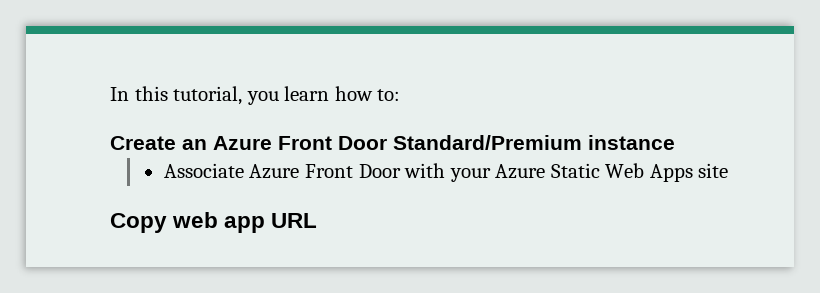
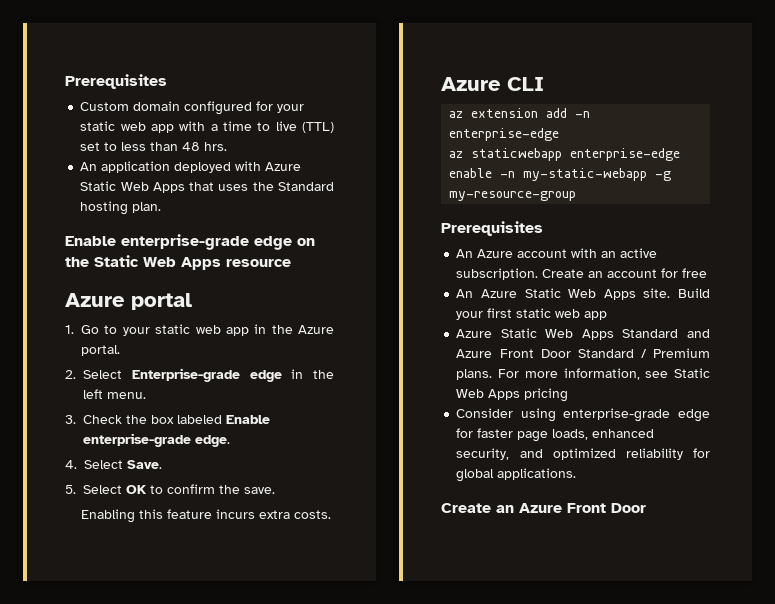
[110,86,401,105] In this tutorial, you learn how to: -> [65,74,167,89] [80,101,305,115] [80,121,334,133] [80,142,228,151] [80,161,302,173] [80,181,334,193] [80,201,162,215] [65,234,315,250] [65,255,291,270] [65,293,192,310] [65,324,334,336] [81,345,120,356] [65,368,334,382] [83,389,146,399] [65,415,270,424] [83,433,230,447] [65,460,162,469] [65,484,275,494] [80,509,331,523] [441,77,544,91] [449,108,591,118] [449,128,560,141] [449,148,681,161] [449,168,672,181] [449,191,577,201] [441,221,543,236] [456,248,658,258] [456,268,708,280] [456,288,710,300] [456,308,608,320] [456,328,710,340] [456,348,710,358] [456,368,710,380] [456,388,569,402] [456,408,710,422] [456,428,655,442] [456,448,710,460] [456,468,577,482] Prerequisites // Custom domain configured for your static web app with a time to live (TTL) set to less than 48 hrs. // An application deployed with Azure Static Web Apps that uses the Standard hosting plan. // Enable enterprise-grade edge on the Static Web Apps resource // Azure portal // 1. Go to your static web app in the Azure portal. // 2. Select Enterprise-grade edge in the left menu. // 3. Check the box labeled Enable enterprise-grade edge. // 4. Select Save. // 5. Select OK to confirm the save. // Enabling this feature incurs extra costs. // Azure CLI // az extension add -n enterprise-edge // az staticwebapp enterprise-edge enable -n my-static-webapp -g my-resource-group // Prerequisites // An Azure account with an active subscription. Create an account for free // An Azure Static Web Apps site. Build your first static web app // Azure Static Web Apps Standard and Azure Front Door Standard / Premium plans. For more information, see Static Web Apps pricing // Consider using enterprise-grade edge for faster page loads, enhanced security, and optimized reliability for global applications.
[393,135,675,150] [163,163,729,182] [110,212,318,233] Standard/Premium instance // Associate Azure Front Door with your Azure Static Web Apps site // Copy web app URL -> (646, 508) none

